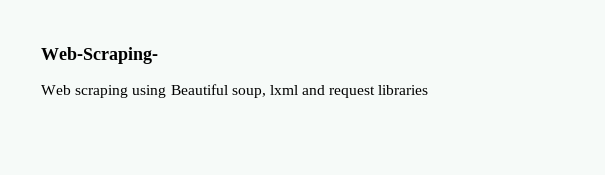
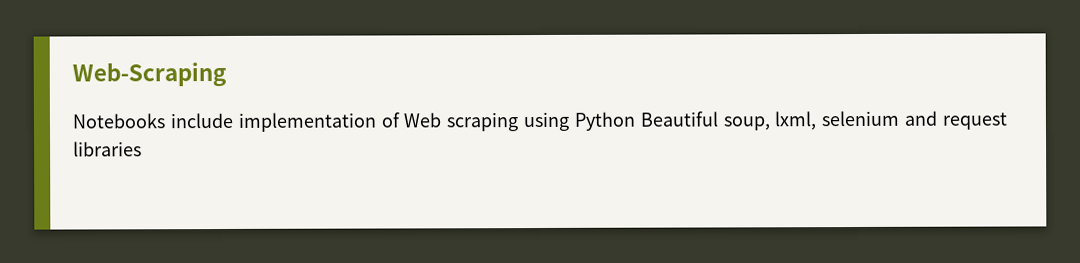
[41,47,158,64] Web-Scraping- // -> [72,61,227,88] [72,112,400,132] Web-Scraping // Notebooks include implementation of
(167, 91) none -> [573,111,635,131] Python
[269,85,298,95] lxml -> [774,110,900,131] lxml, selenium

